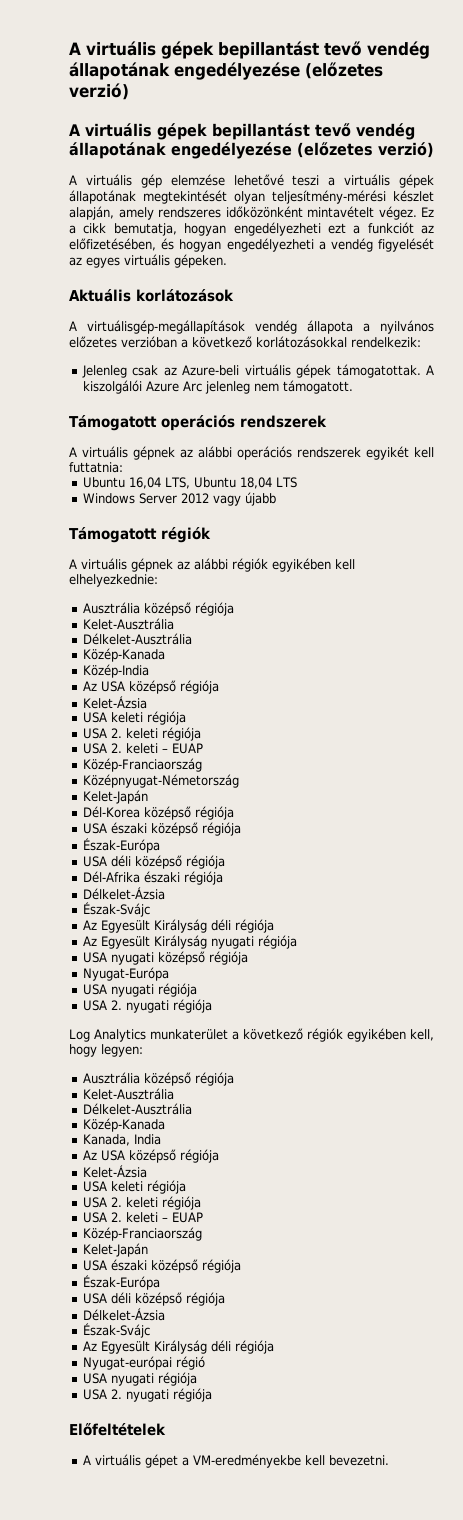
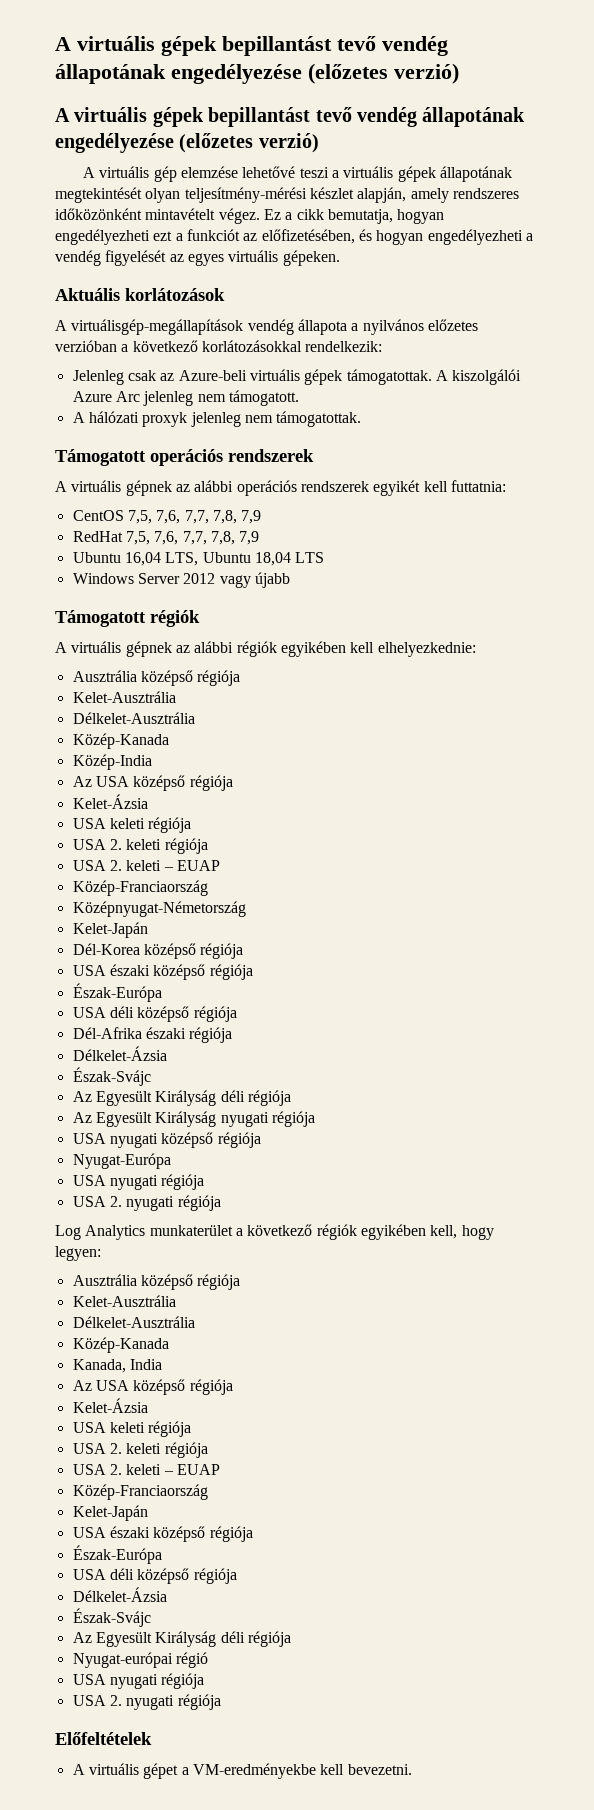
(353, 387) none -> [72,411,362,427] // A hálózati proxyk jelenleg nem támogatottak.
(123, 467) none -> [72,510,262,524] [72,531,260,545] // CentOS 7,5, 7,6, 7,7, 7,8, 7,9 // RedHat 7,5, 7,6, 7,7, 7,8, 7,9

